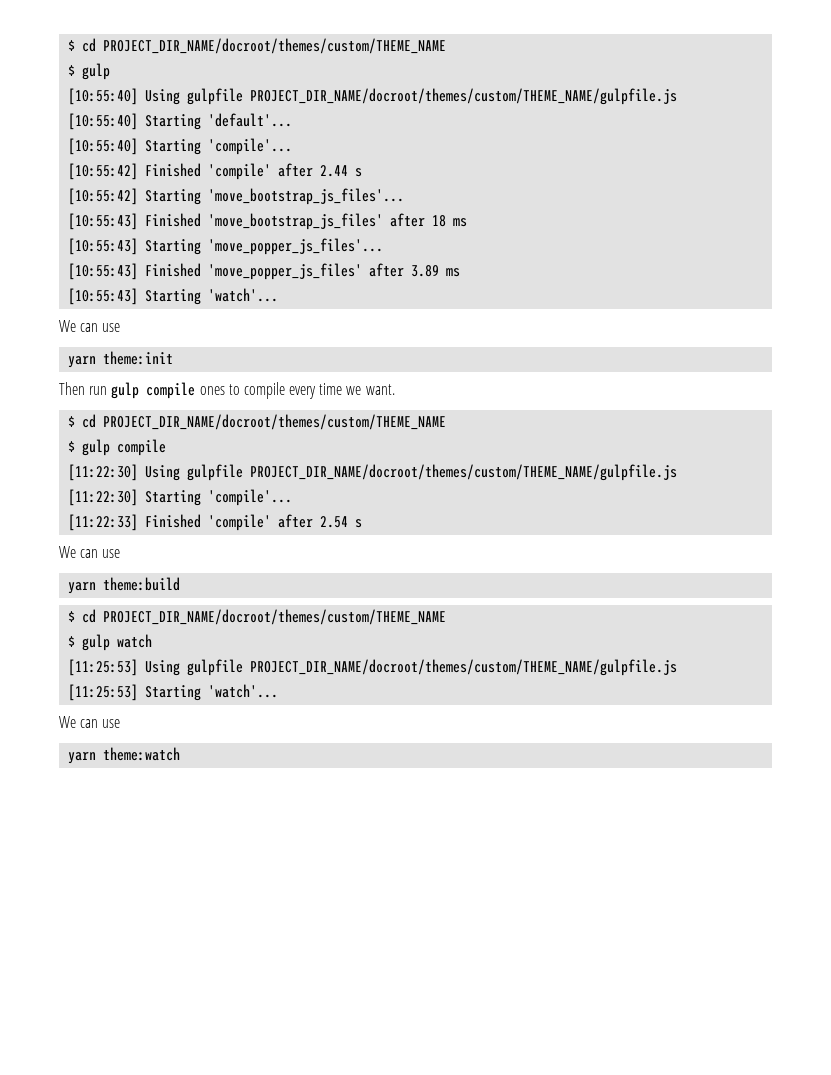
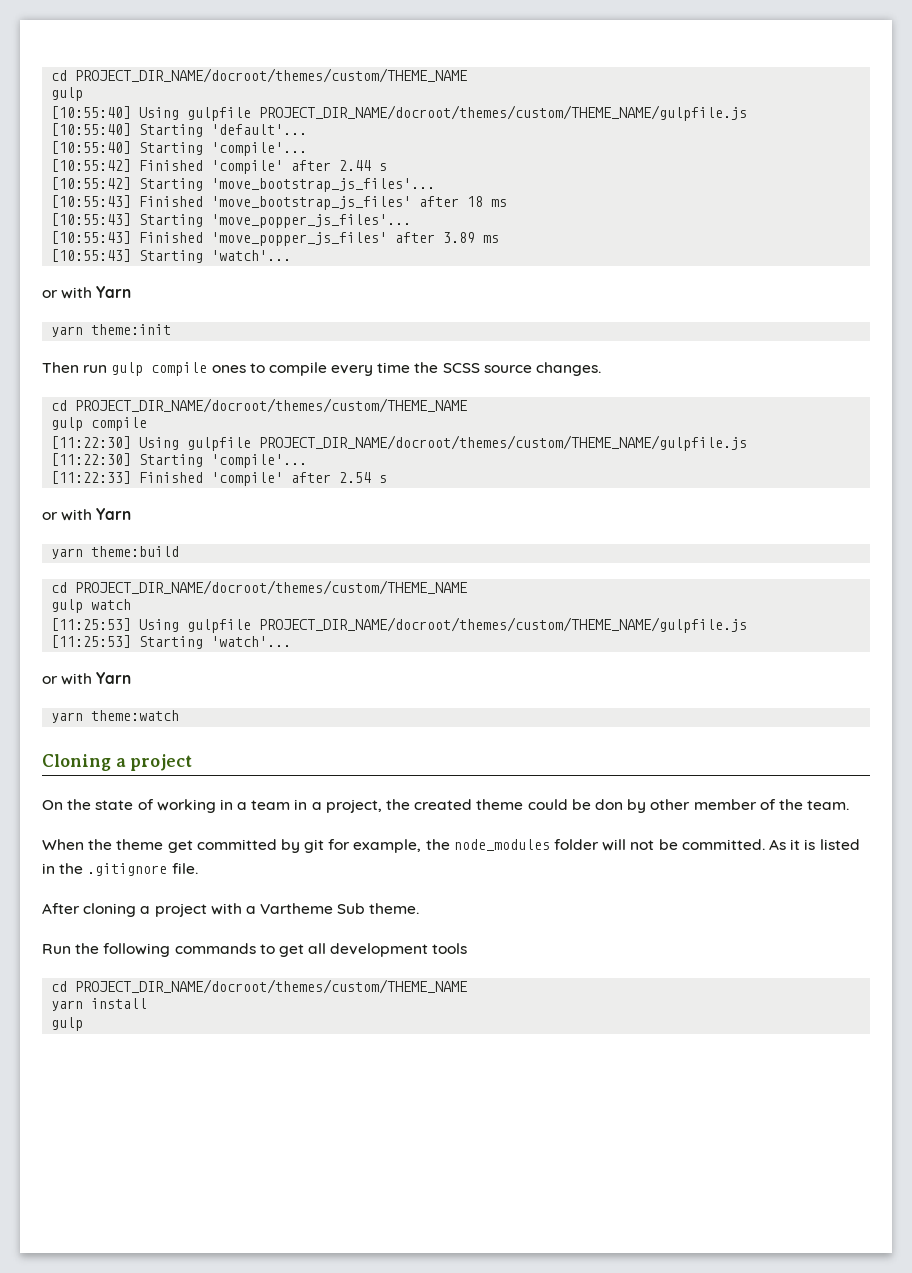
[68,38,447,54] [68,65,76,76] $ cd PROJECT_DIR_NAME/docroot/themes/custom/THEME_NAME // $ -> [51,68,468,83] cd PROJECT_DIR_NAME/docroot/themes/custom/THEME_NAME //
[59,320,121,332] We can use -> [42,286,132,299] or with Yarn
[346,384,395,395] [68,414,447,430] [68,441,76,452] we want. // $ cd PROJECT_DIR_NAME/docroot/themes/custom/THEME_NAME // $ -> [414,362,602,376] [51,398,468,413] the SCSS source changes. // cd PROJECT_DIR_NAME/docroot/themes/custom/THEME_NAME //
[59,546,121,558] We can use -> [42,508,132,521] or with Yarn
[68,609,447,625] [68,636,76,647] $ cd PROJECT_DIR_NAME/docroot/themes/custom/THEME_NAME // $ -> [51,580,468,595] cd PROJECT_DIR_NAME/docroot/themes/custom/THEME_NAME //
[59,716,121,728] We can use -> [42,672,132,685] or with Yarn
(181, 754) none -> [42,754,193,771] [42,799,850,813] [42,839,860,853] [42,863,198,876] [42,903,420,917] [42,943,468,957] [51,979,468,994] [51,998,148,1011] [51,1017,84,1031] // Cloning a project // On the state of working in a team in a project, the created theme could be don by other member of the team. // When the theme get committed by git for example, the node_modules folder will not be committed. As it is listed in the .gitignore file. // After cloning a project with a Vartheme Sub theme. // Run the following commands to get all development tools // cd PROJECT_DIR_NAME/docroot/themes/custom/THEME_NAME // yarn install // gulp

